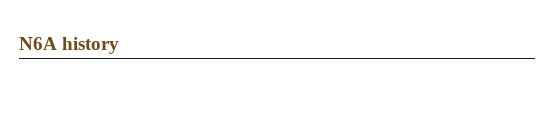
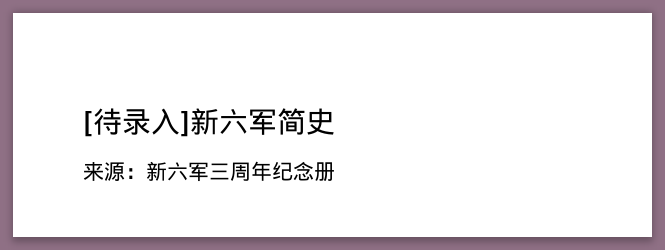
[19,37,120,54] N6A history -> [83,108,335,137] [83,161,335,182] [待录入]新六军简史 // 来源：新六军三周年纪念册

